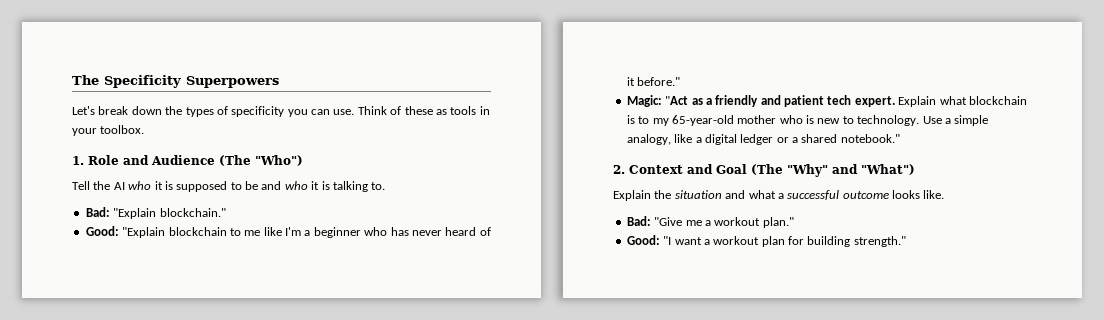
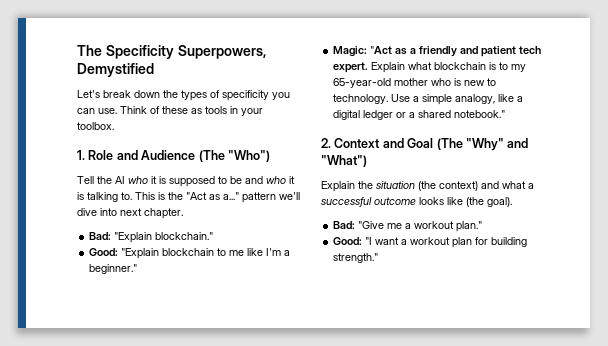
[186,76,279,88] Superpowers -> [177,45,266,59] [77,63,154,77] Superpowers, Demystified
(386, 186) none -> [135,192,300,203] [77,208,183,219] This is the "Act as a..." pattern we'll dive into next chapter.
[313,227,491,238] [626,77,681,86] beginner who has never heard of it before." -> [89,264,138,274] beginner."
(722, 194) none -> [418,181,478,191] (the context)
[923,190,945,199] like. -> [447,197,512,207] like (the goal).

